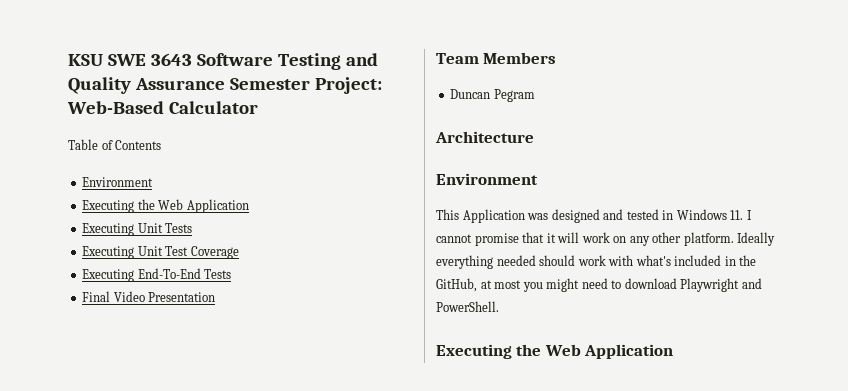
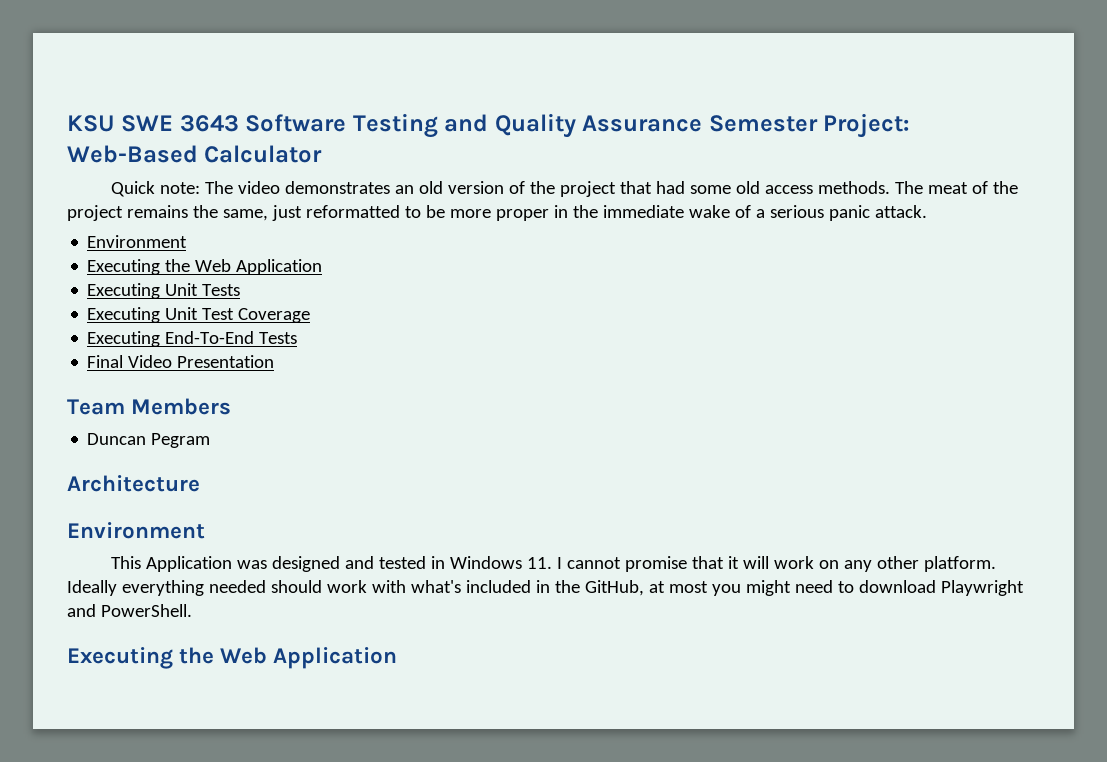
[68,139,162,150] Table of Contents -> [111,181,1019,197] [67,205,927,221] Quick note: The video demonstrates an old version of the project that had some old access methods. The meat of the project remains the same, just reformatted to be more proper in the immediate wake of a serious panic attack.

